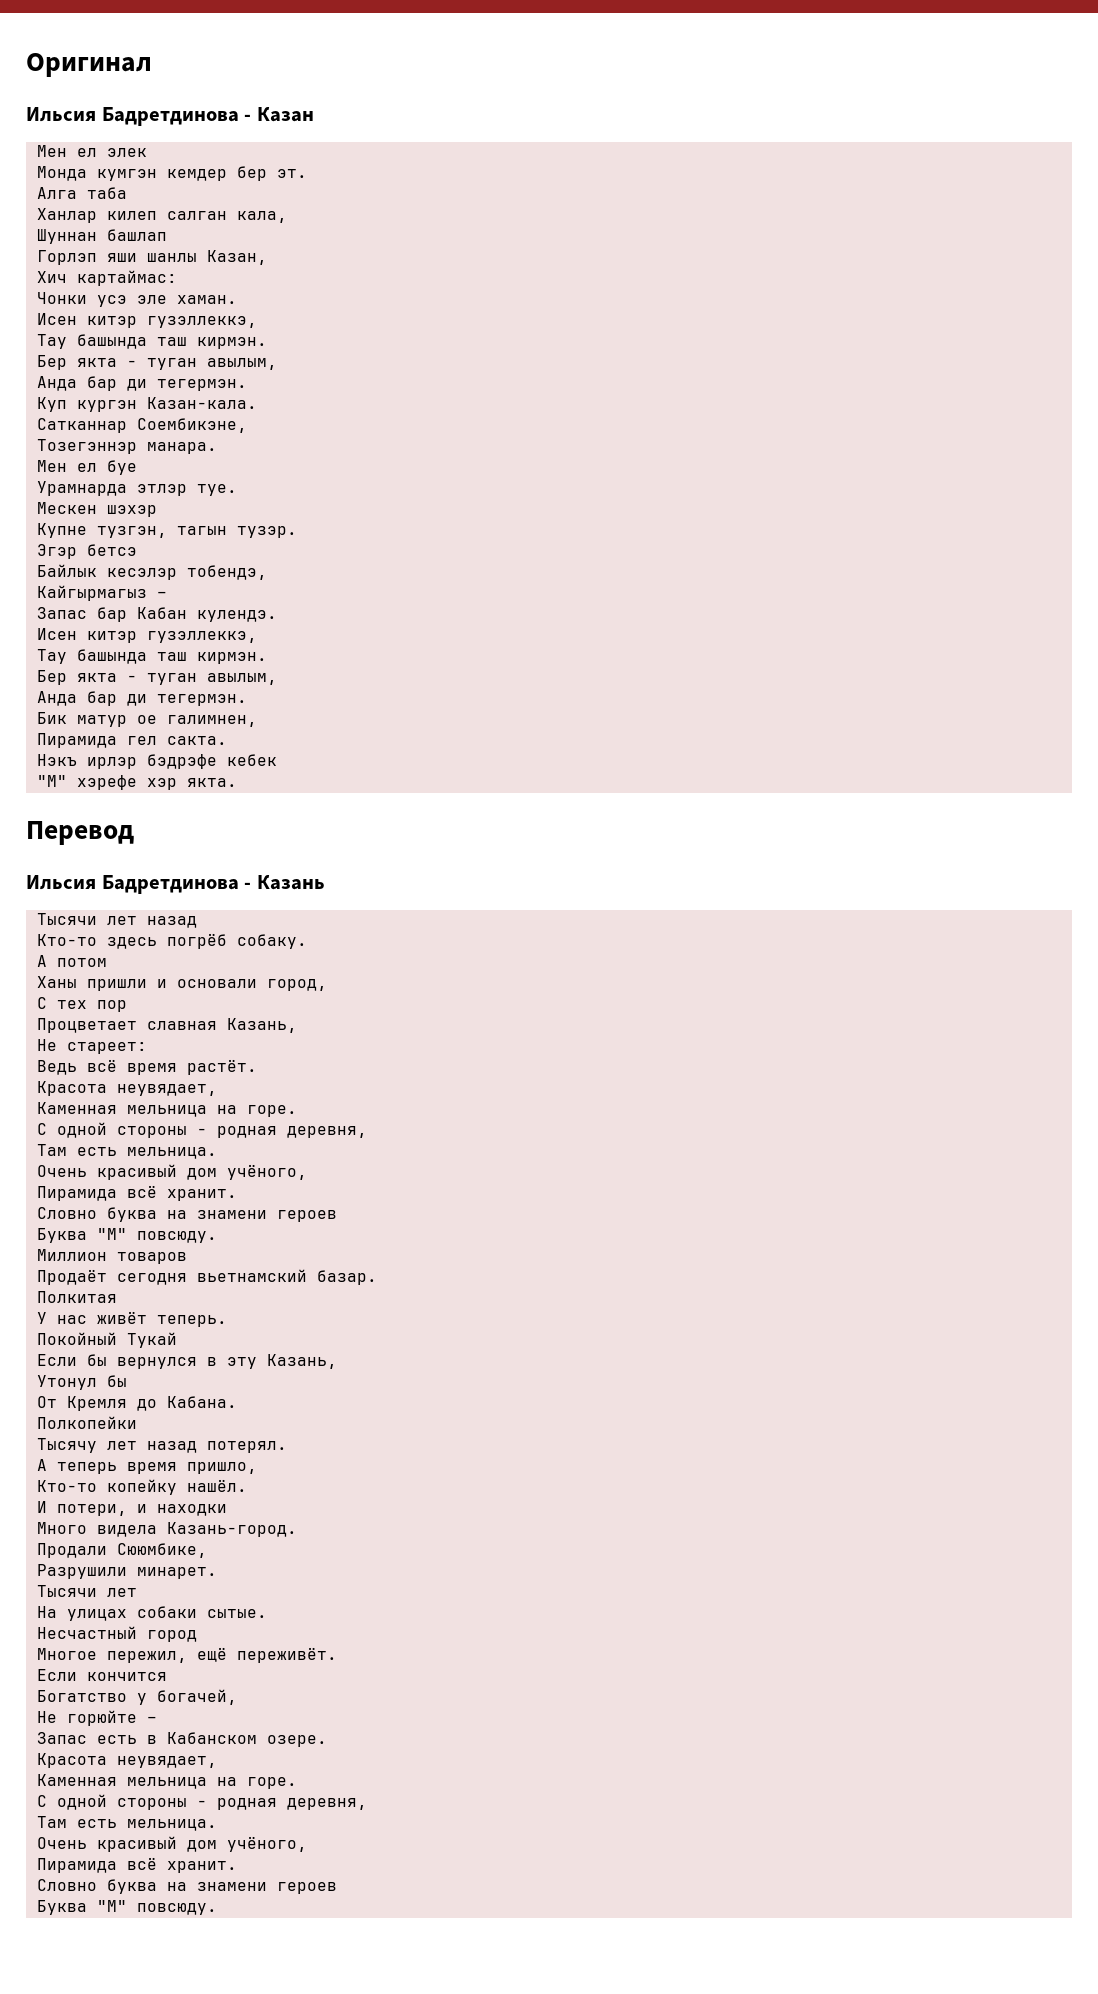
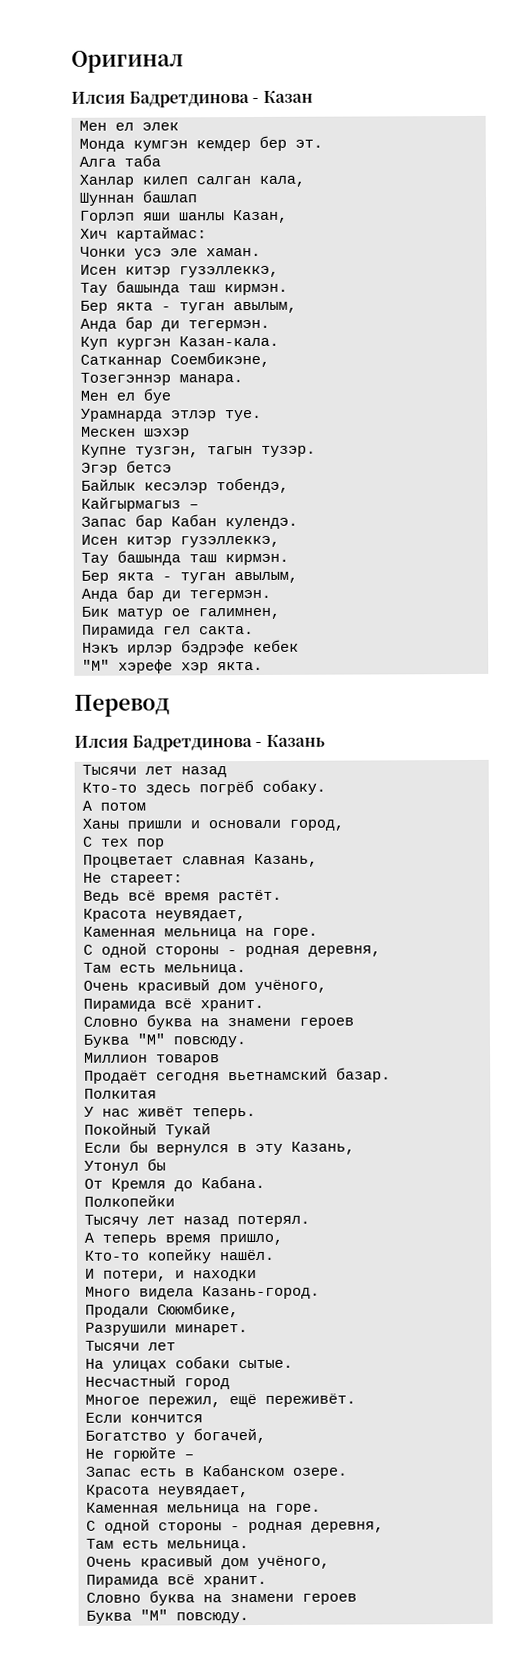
[26,107,96,122] Ильсия -> [71,91,126,104] Илсия
[26,875,96,890] Ильсия -> [74,735,129,748] Илсия

